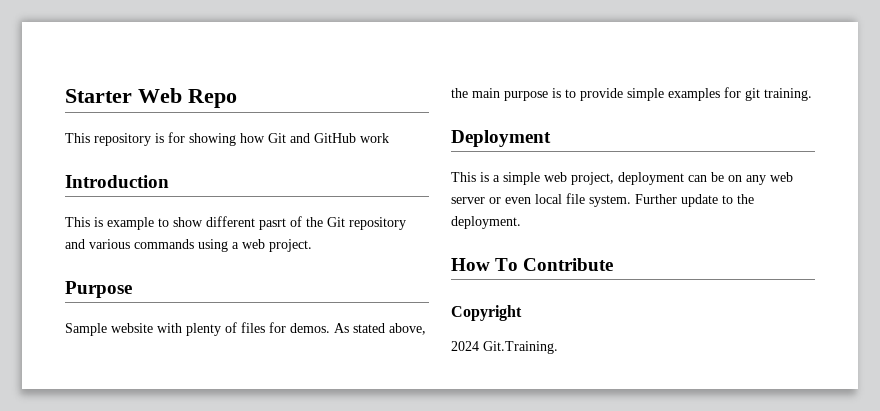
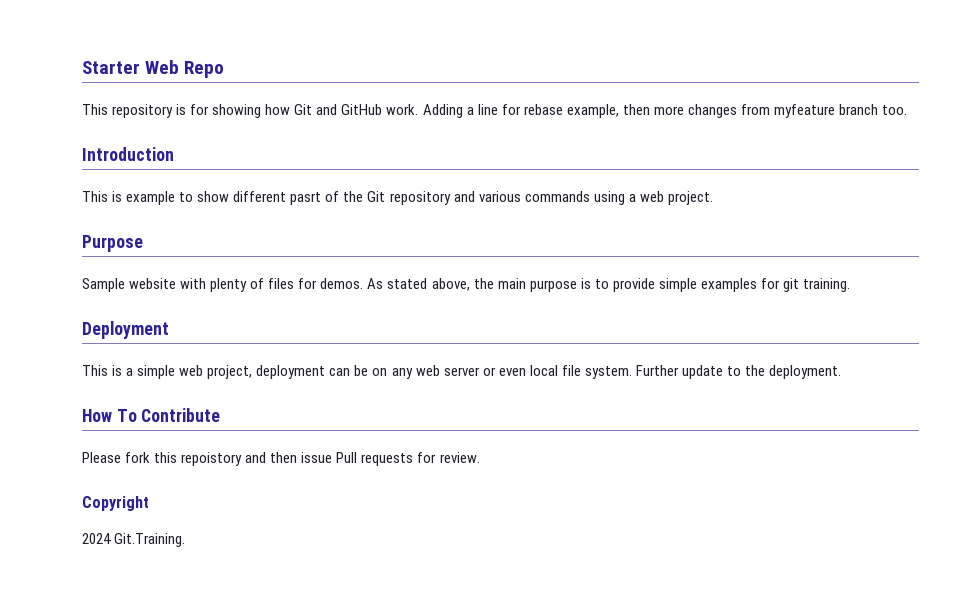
[360,133,389,143] work -> [386,104,908,118] work. Adding a line for rebase example, then more changes from myfeature branch too.
(614, 264) none -> [82,452,480,466] // Please fork this repoistory and then issue Pull requests for review.

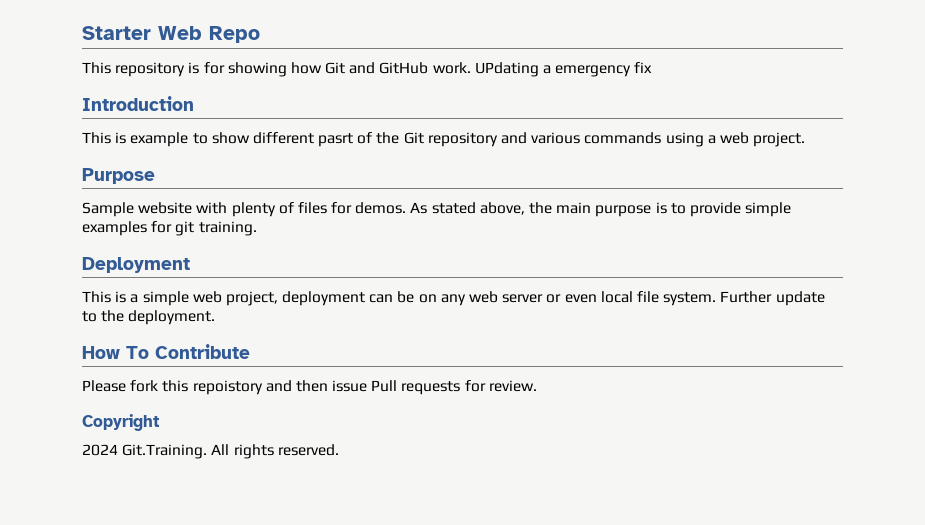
[422,104,908,118] Adding a line for rebase example, then more changes from myfeature branch too. -> [474,62,653,77] UPdating a emergency fix
(186, 540) none -> [211,444,339,459] All rights reserved.

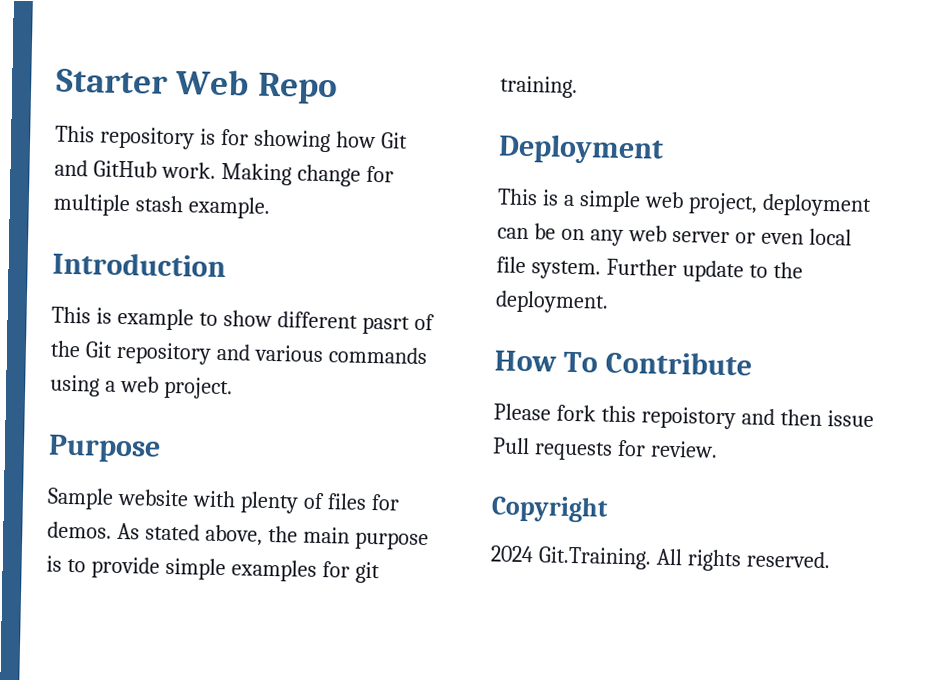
[474,62,653,77] UPdating a emergency fix -> [220,162,394,187] [53,193,270,219] Making change for multiple stash example.

